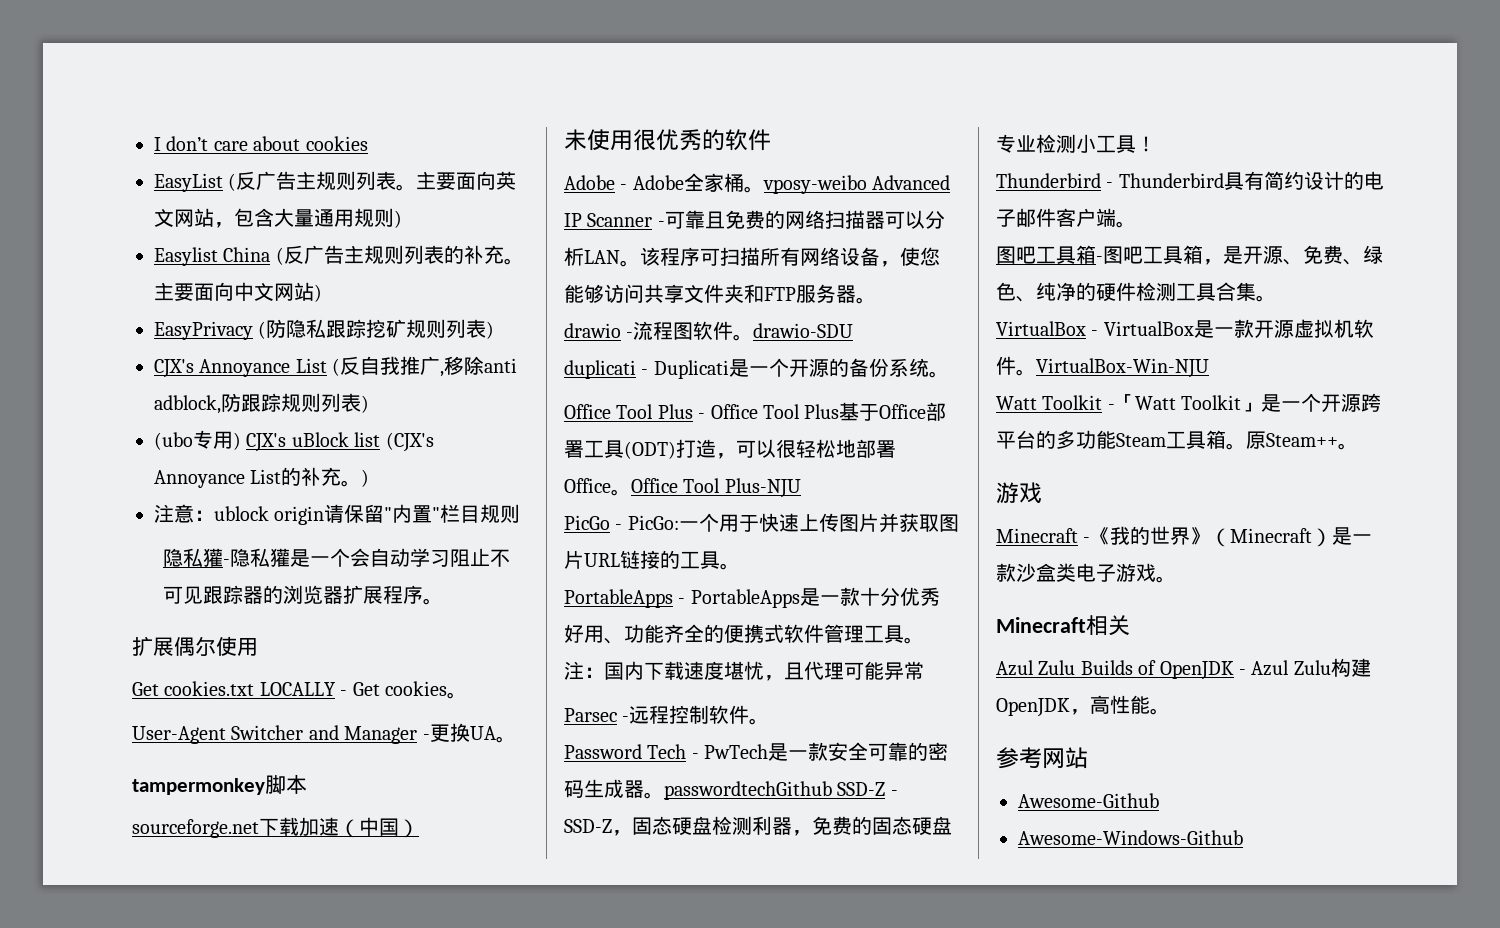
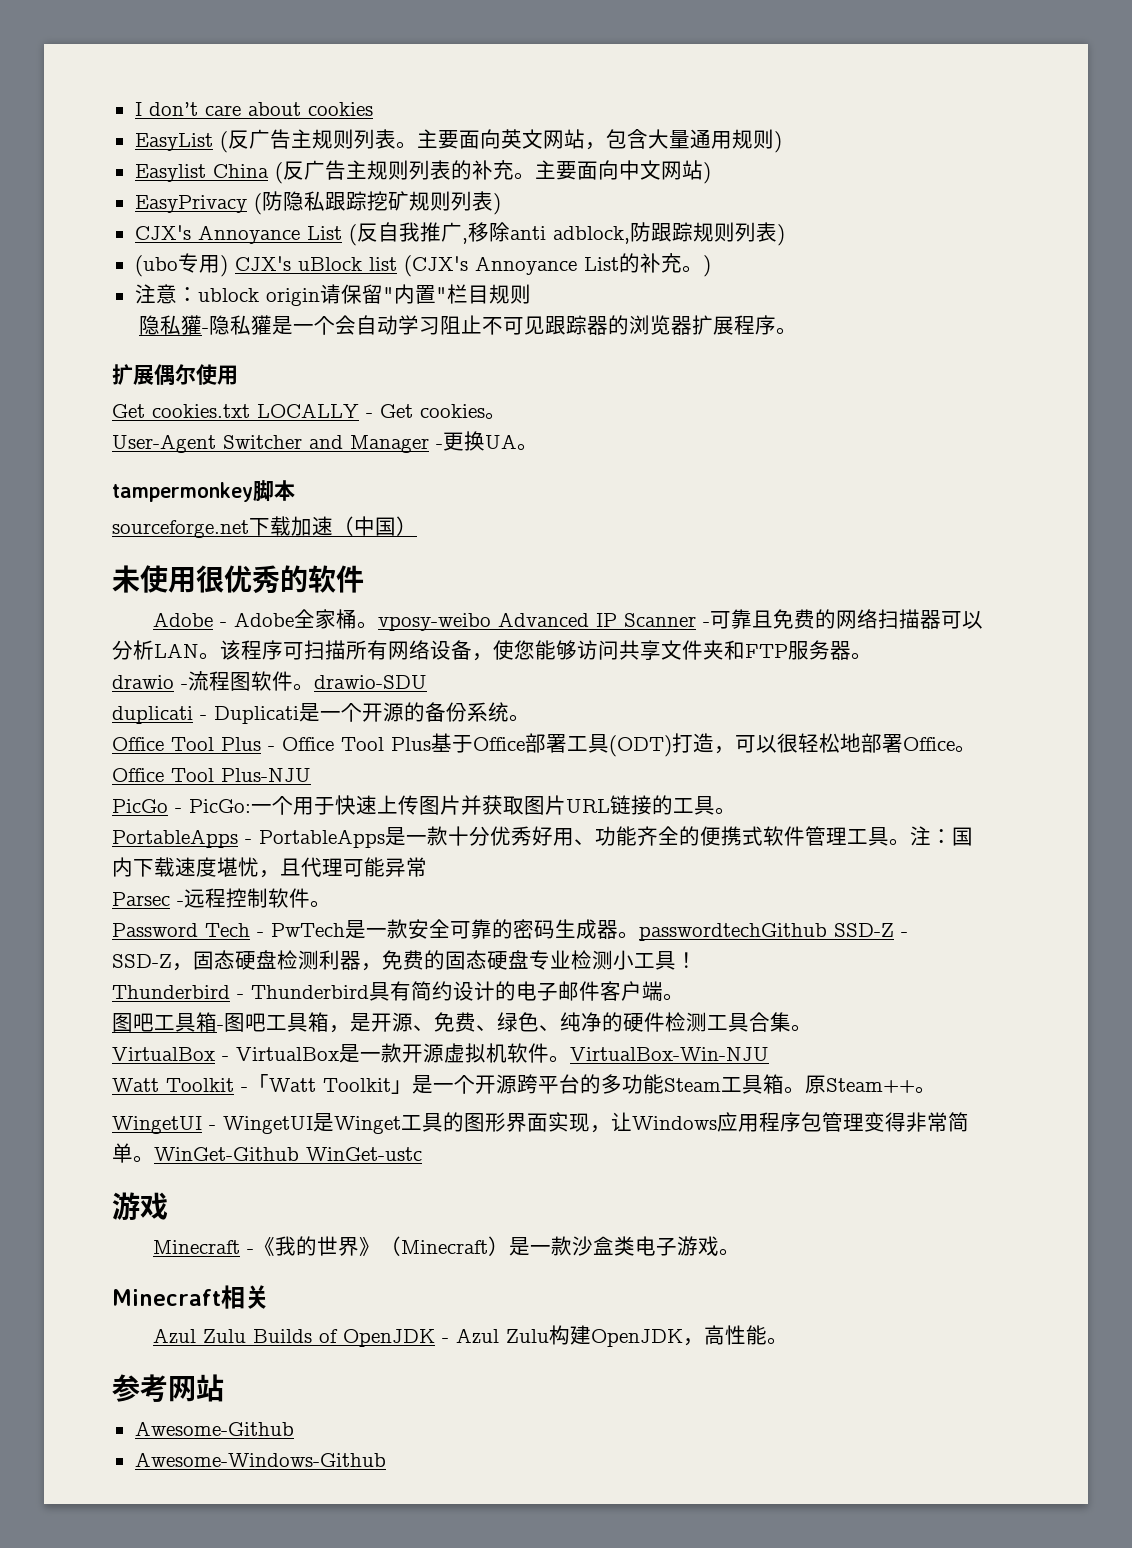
(1358, 446) none -> [112,1112,969,1134] [112,1143,422,1163] // WingetUI - WingetUI是Winget工具的图形界面实现，让Windows应用程序包管理变得非常简单。WinGet-Github WinGet-ustc

